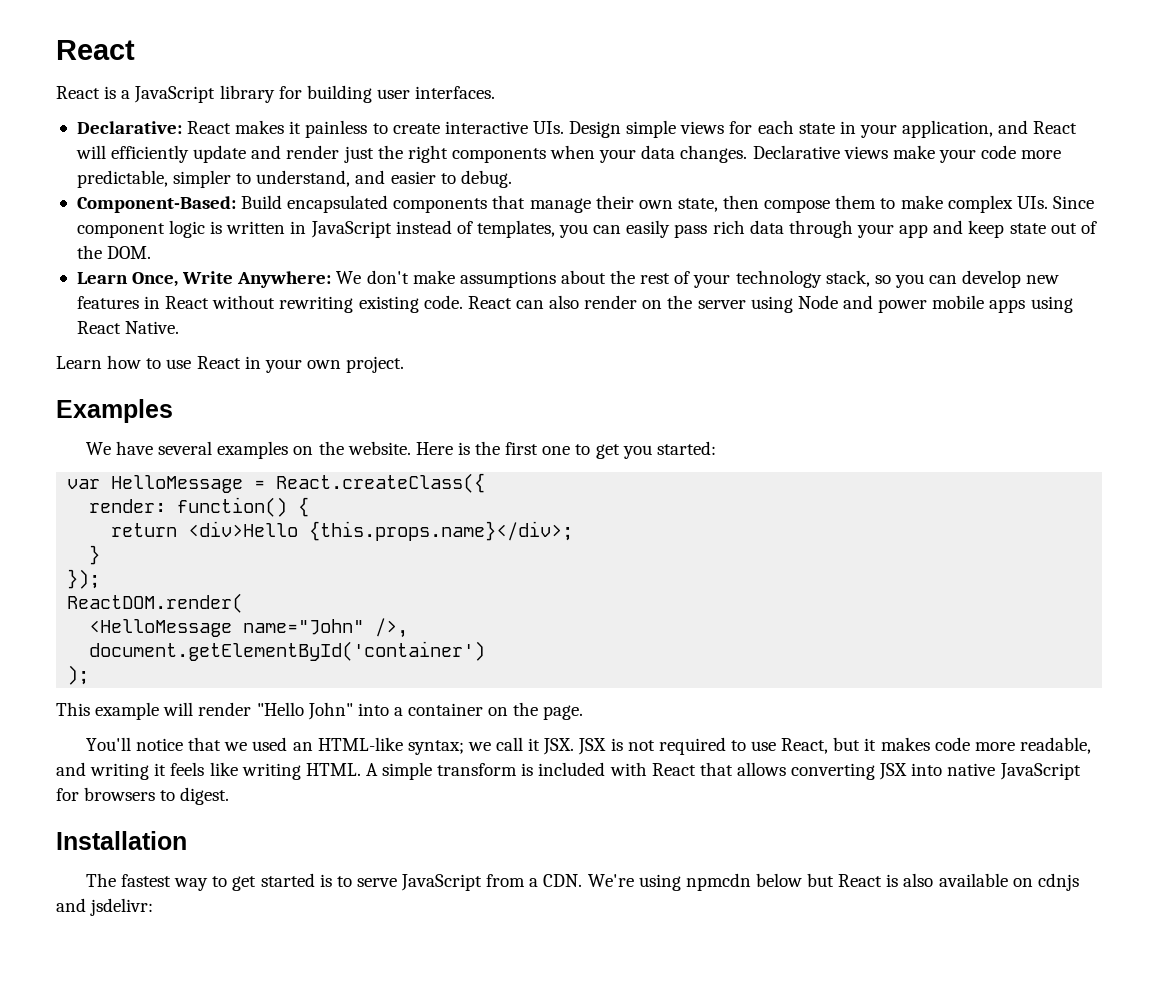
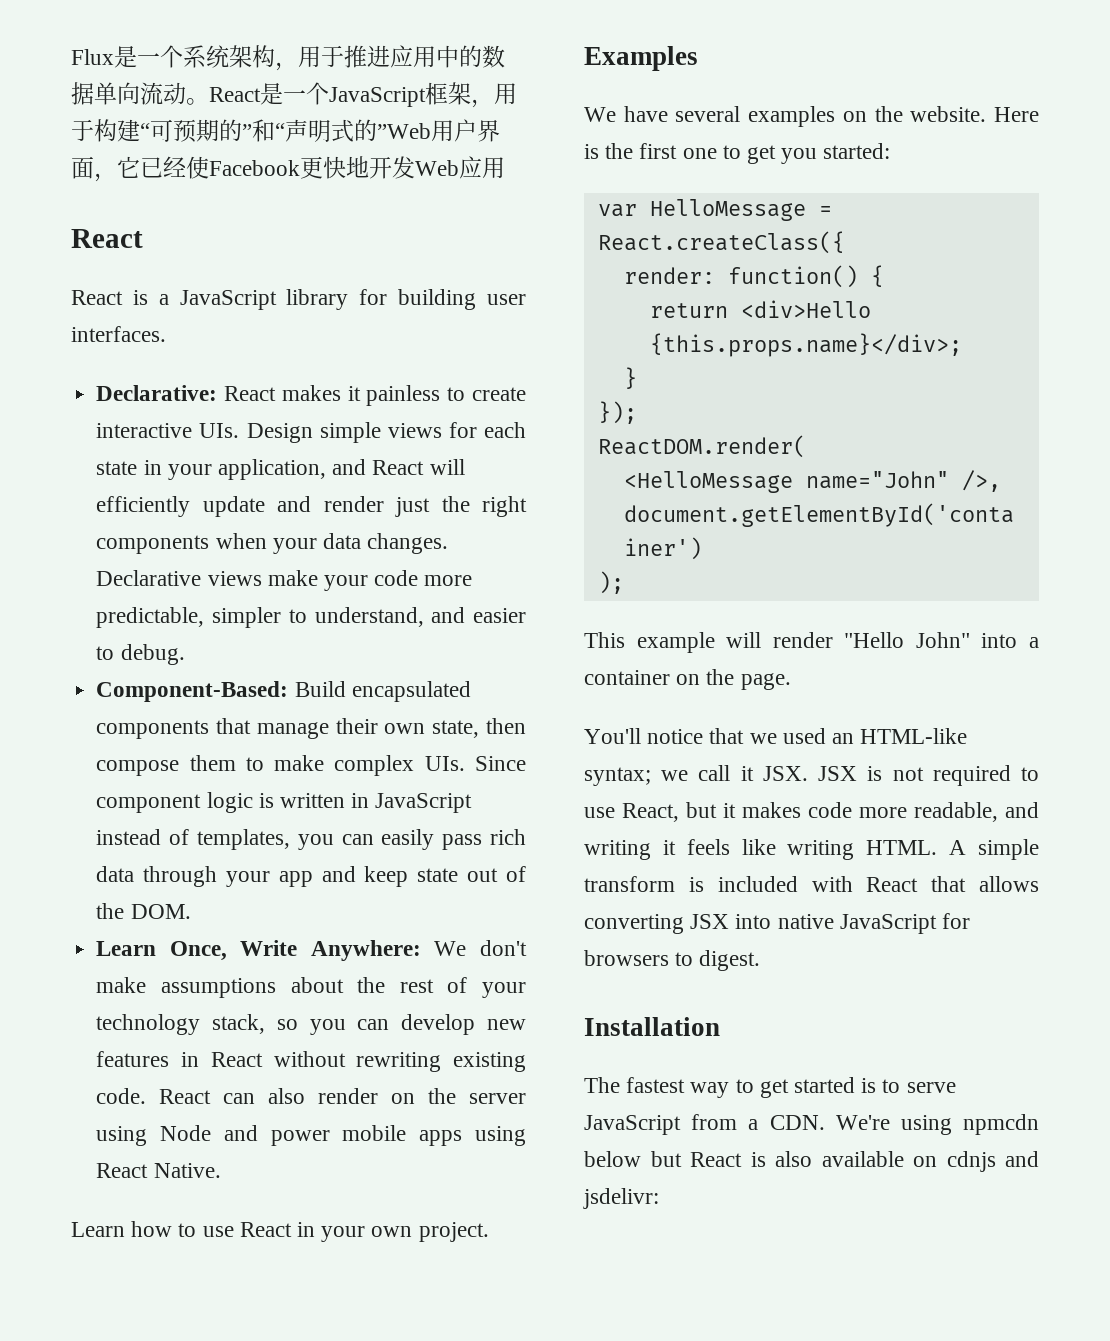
(56, 50) none -> [71,45,505,71] [71,82,517,108] [71,119,500,143] [71,156,505,182] Flux是一个系统架构，用于推进应用中的数据单向流动。React是一个JavaScript框架，用于构建“可预期的”和“声明式的”Web用户界面，它已经使Facebook更快地开发Web应用 //

